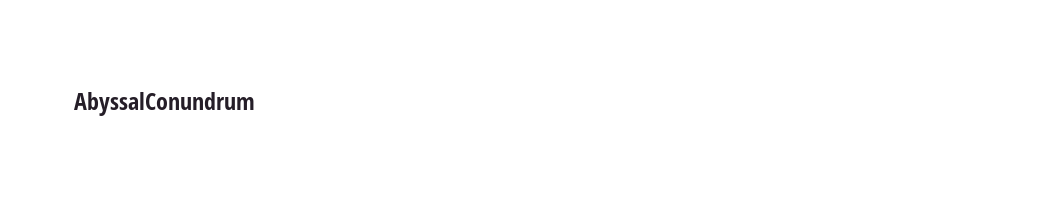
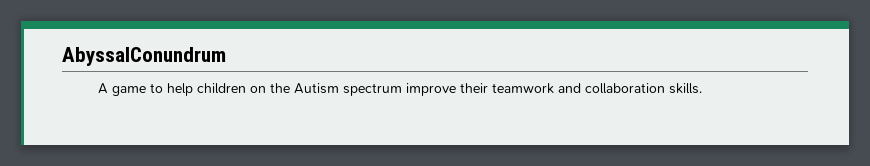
(255, 104) none -> [98,83,703,96] // A game to help children on the Autism spectrum improve their teamwork and collaboration skills.

